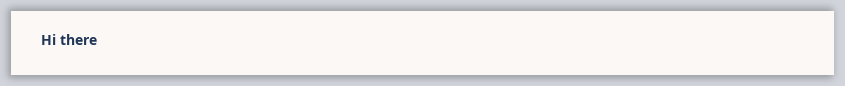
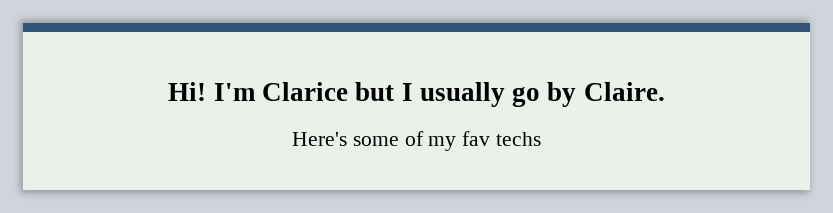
[41,34,97,45] Hi there -> [168,82,665,107] [291,131,542,151] Hi! I'm Clarice but I usually go by Claire. // Here's some of my fav techs

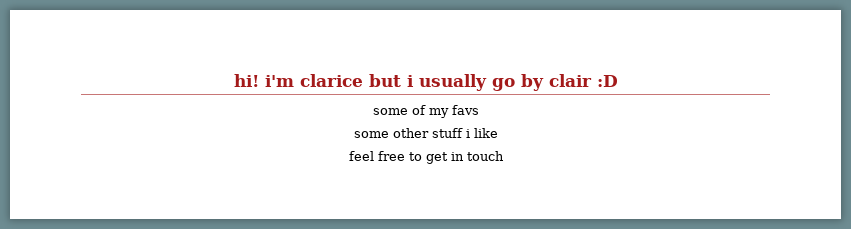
[168,82,413,101] Hi! I'm Clarice but I -> [233,74,414,87] hi! i'm clarice but i
[583,82,665,101] [291,132,347,146] Claire. // Here's -> [548,74,618,87] clair :D //
[462,131,542,146] fav techs -> [451,105,479,115] [353,128,498,138] [348,151,504,164] favs // some other stuff i like // feel free to get in touch

